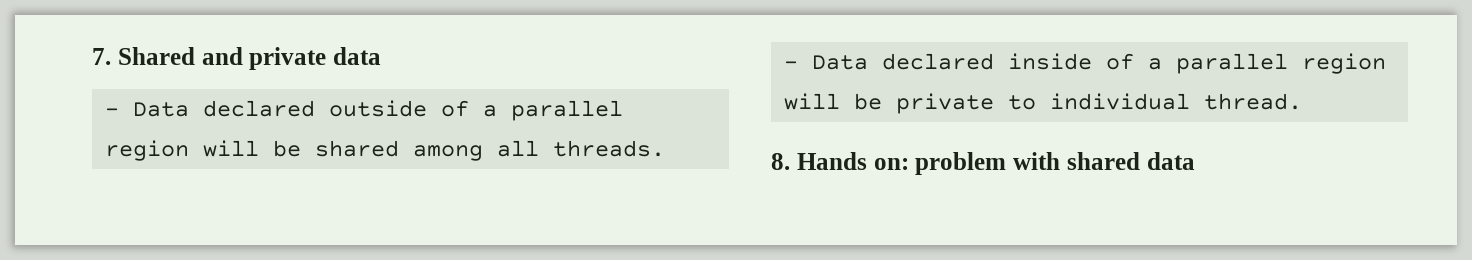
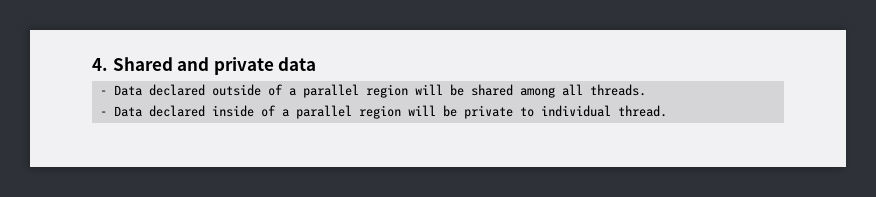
[92,48,111,65] 7. -> [92,58,108,71] 4.
[771,152,1195,175] // 8. Hands on: problem with shared data -> (667, 111) none

